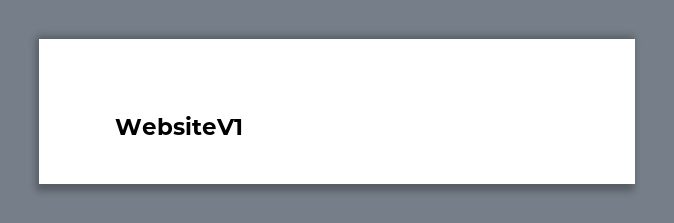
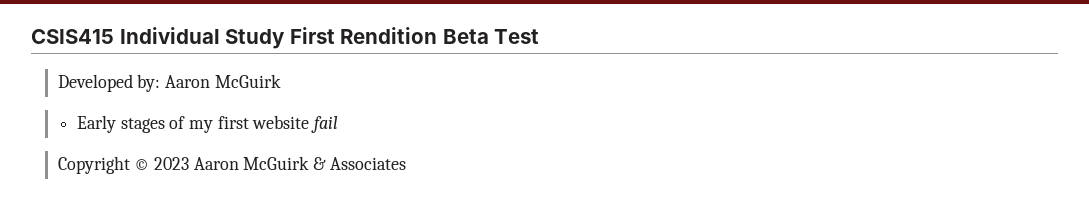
[115,116,243,135] WebsiteV1 -> [31,27,540,49] [57,74,281,92] [76,115,339,133] [57,156,406,174] CSIS415 Individual Study First Rendition Beta Test // Developed by: Aaron McGuirk // Early stages of my first website fail // Copyright © 2023 Aaron McGuirk & Associates

